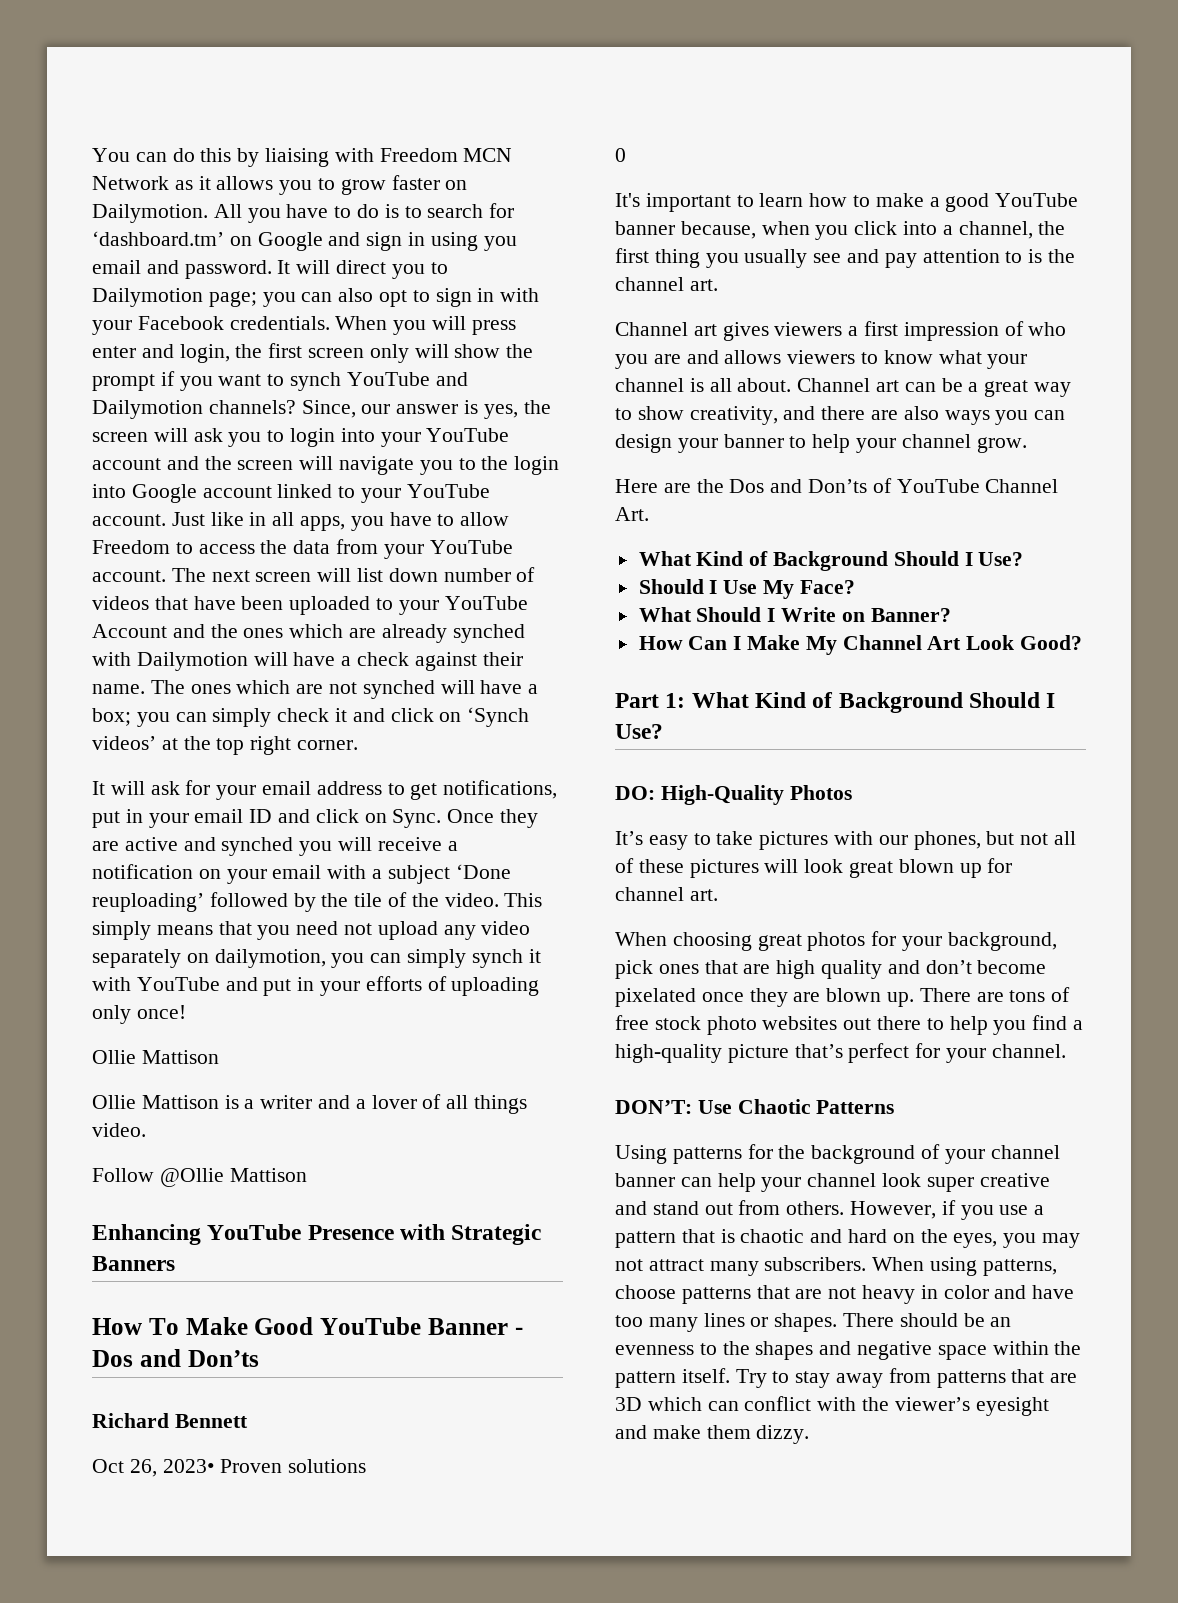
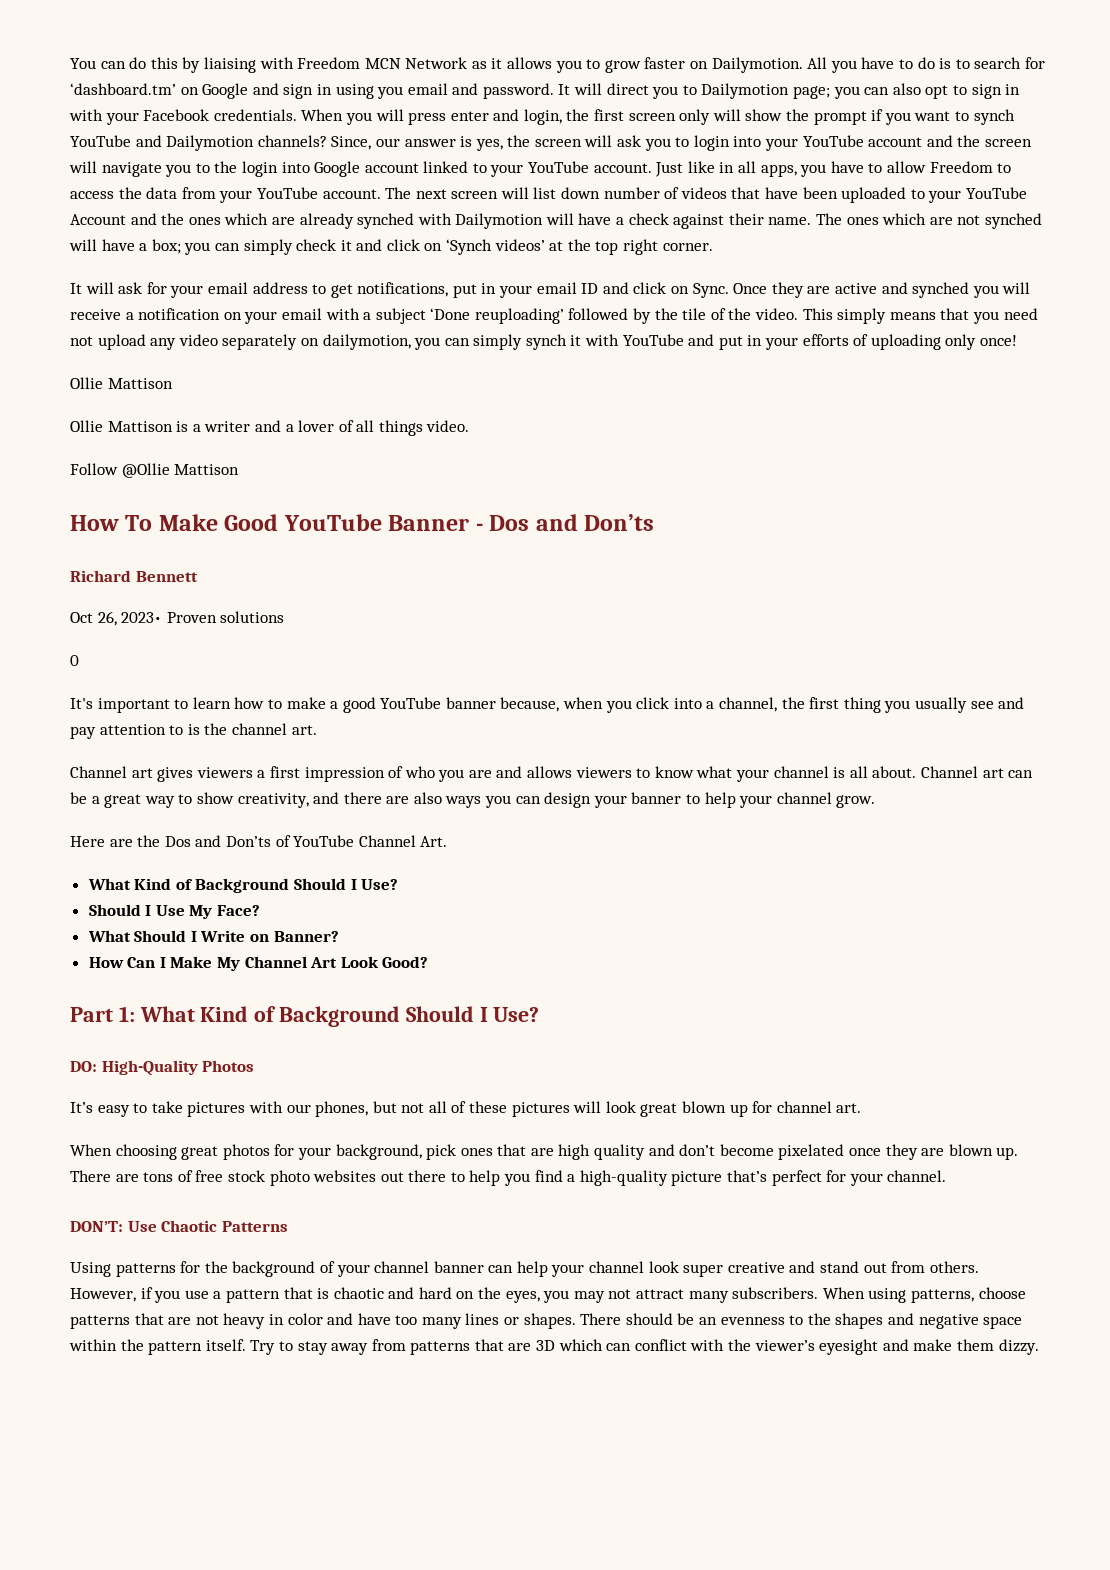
[92,1224,542,1245] [92,1256,175,1271] // Enhancing YouTube Presence with Strategic Banners -> (240, 469) none

